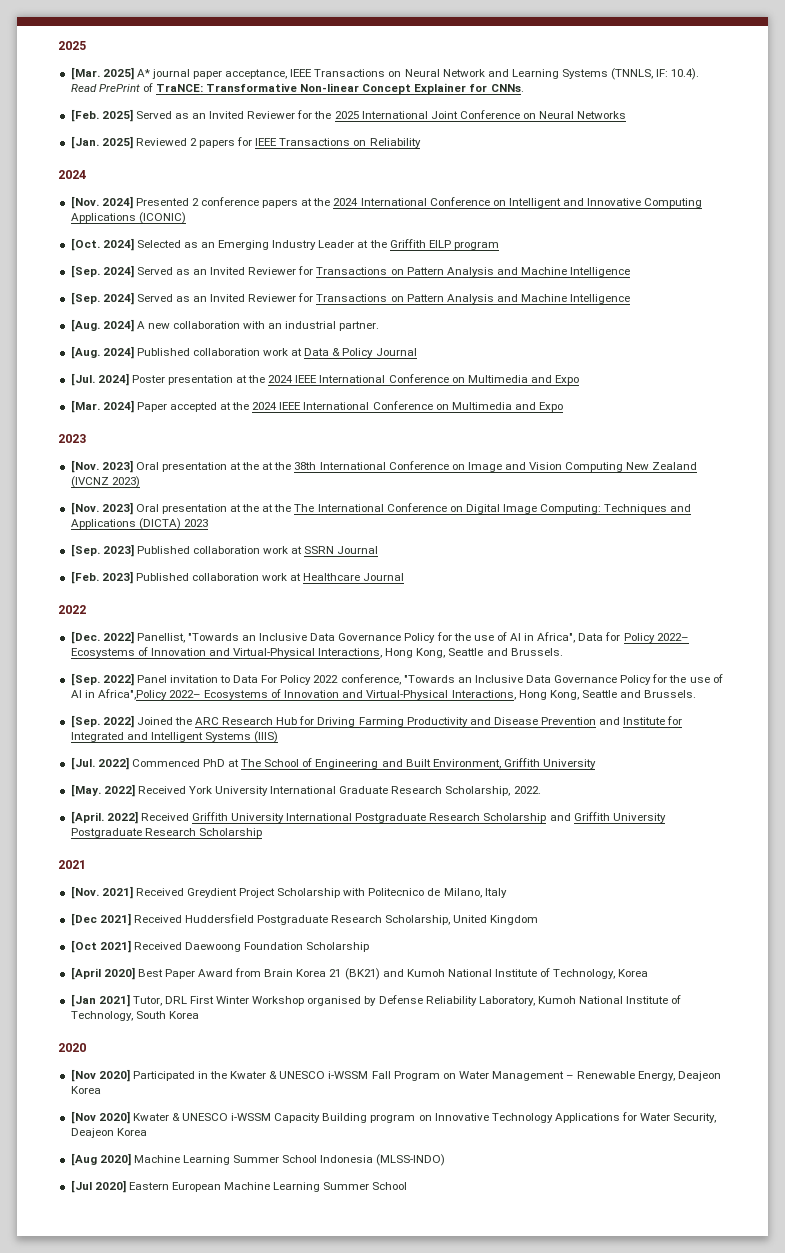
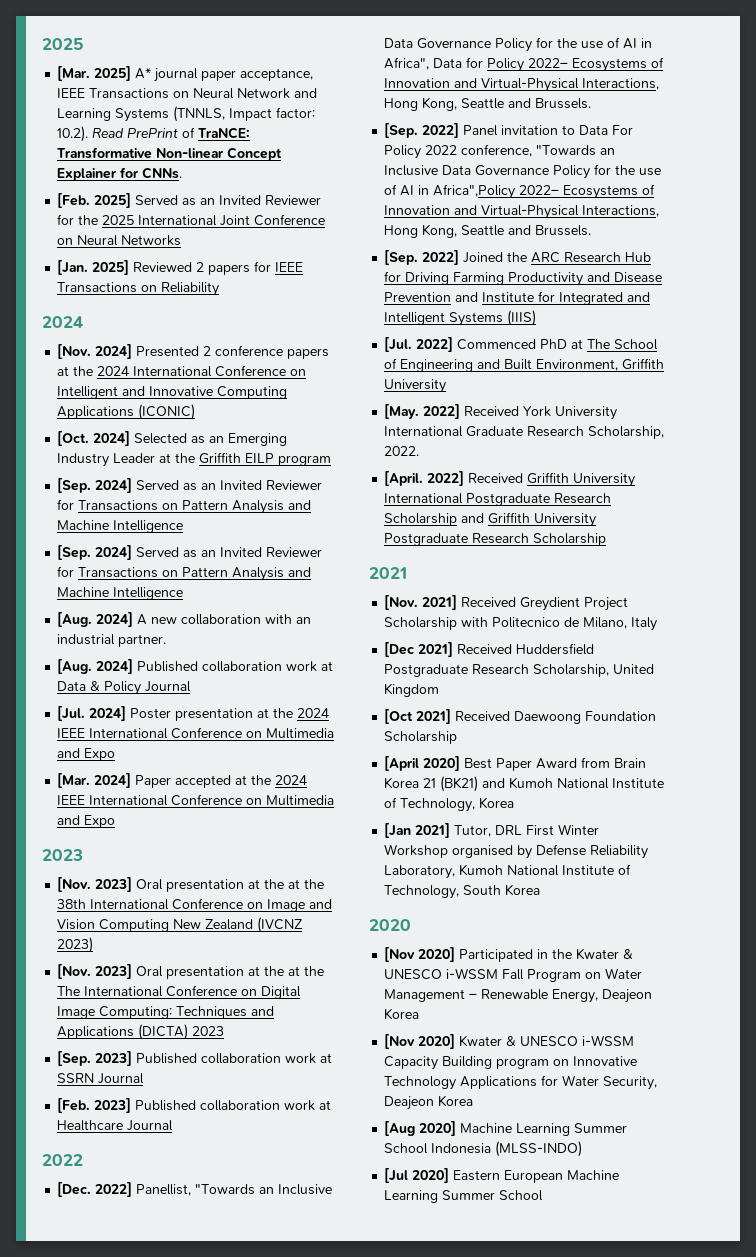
[656,68,700,80] IF: 10.4). -> [229,107,316,121] [57,126,89,142] Impact factor: 10.2).

